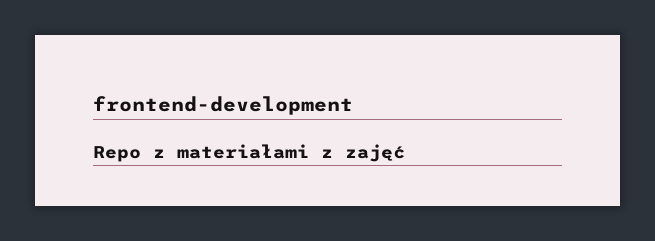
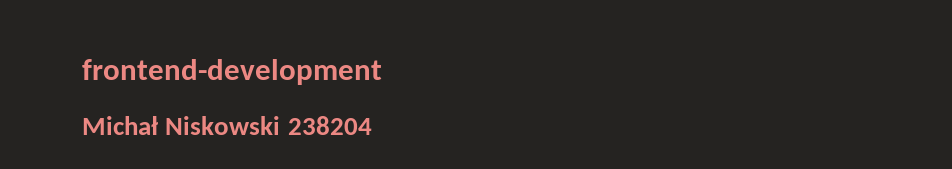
[93,144,405,162] Repo z materiałami z zajęć -> [82,116,372,135] Michał Niskowski 238204

